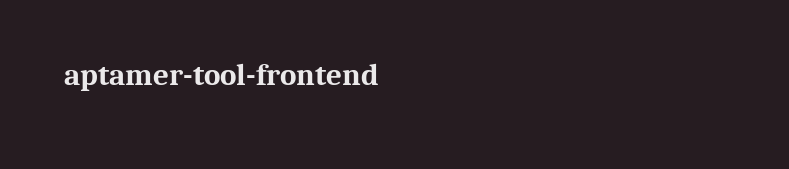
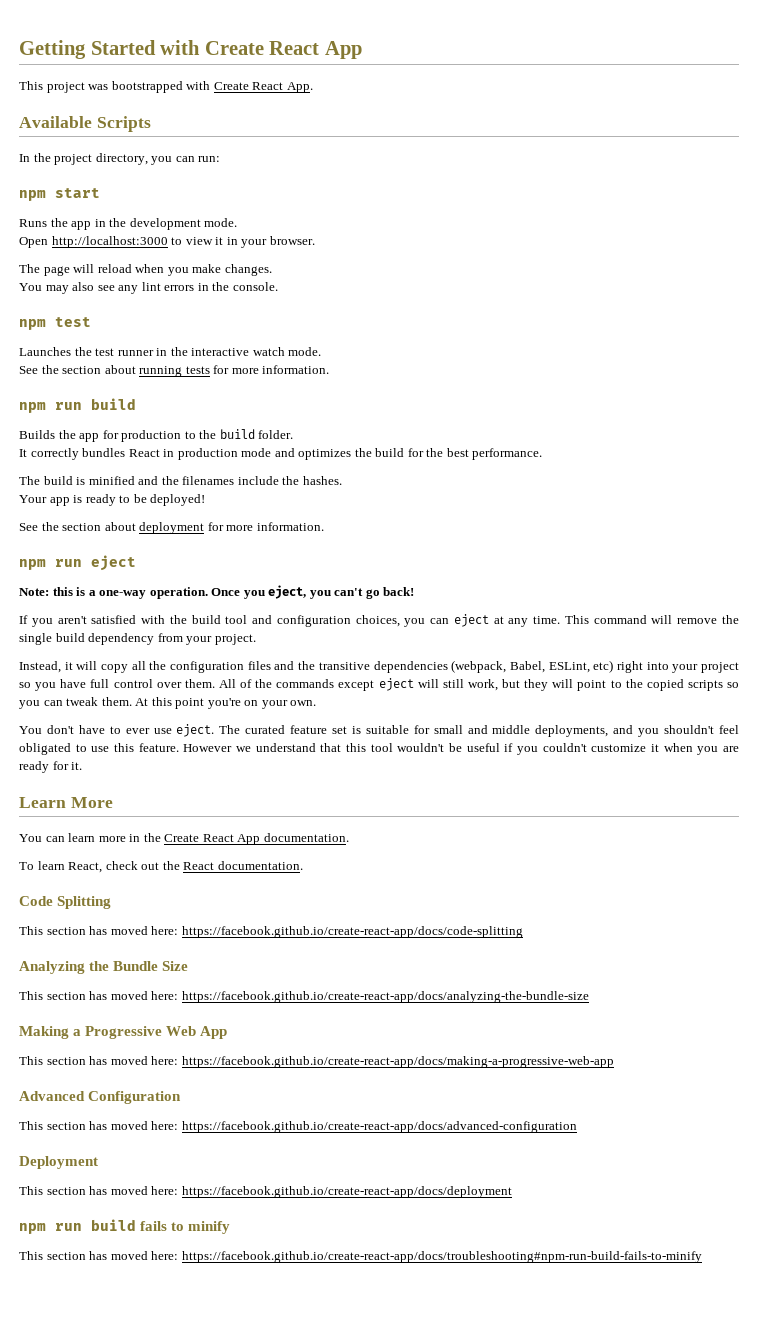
[64,63,379,91] aptamer-tool-frontend -> [19,40,362,59] [19,81,313,93] [19,116,151,132] [19,153,221,165] [19,188,100,201] [19,218,238,230] [19,236,315,248] [19,264,272,276] [19,282,278,294] [19,317,91,330] [19,347,322,356] [19,365,330,377] [19,398,136,413] [19,429,294,442] [19,448,543,460] [19,476,342,485] [19,494,206,506] [19,522,324,534] [19,555,136,571] [19,585,415,599] [19,614,740,627] [19,633,256,645] [19,660,740,673] [19,678,739,691] [19,697,317,709] [19,724,740,737] [19,743,739,755] [19,761,83,773] [19,797,113,808] [19,833,349,845] [19,861,303,873] [19,896,112,909] [19,926,523,938] [19,961,189,974] [19,991,589,1003] [19,1026,228,1039] [19,1056,614,1068] [19,1091,182,1104] [19,1121,577,1133] [19,1156,98,1169] [19,1186,512,1198] [19,1219,231,1234] [19,1251,702,1263] Getting Started with Create React App // This project was bootstrapped with Create React App. // Available Scripts // In the project directory, you can run: // npm start // Runs the app in the development mode. // Open http://localhost:3000 to view it in your browser. // The page will reload when you make changes. // You may also see any lint errors in the console. // npm test // Launches the test runner in the interactive watch mode. // See the section about running tests for more information. // npm run build // Builds the app for production to the build folder. // It correctly bundles React in production mode and optimizes the build for the best performance. // The build is minified and the filenames include the hashes. // Your app is ready to be deployed! // See the section about deployment for more information. // npm run eject // Note: this is a one-way operation. Once you eject, you can't go back! // If you aren't satisfied with the build tool and configuration choices, you can eject at any time. This command will remove the single build dependency from your project. // Instead, it will copy all the configuration files and the transitive dependencies (webpack, Babel, ESLint, etc) right into your project so you have full control over them. All of the commands except eject will still work, but they will point to the copied scripts so you can tweak them. At this point you're on your own. // You don't have to ever use eject. The curated feature set is suitable for small and middle deployments, and you shouldn't feel obligated to use this feature. However we understand that this tool wouldn't be useful if you couldn't customize it when you are ready for it. // Learn More // You can learn more in the Create React App documentation. // To learn React, check out the React documentation. // Code Splitting // This section has moved here: https://facebook.github.io/create-react-app/docs/code-splitting // Analyzing the Bundle Size // This section has moved here: https://facebook.github.io/create-react-app/docs/analyzing-the-bundle-size // Making a Progressive Web App // This section has moved here: https://facebook.github.io/create-react-app/docs/making-a-progressive-web-app // Advanced Configuration // This section has moved here: https://facebook.github.io/create-react-app/docs/advanced-configuration // Deployment // This section has moved here: https://facebook.github.io/create-react-app/docs/deployment // npm run build fails to minify // This section has moved here: https://facebook.github.io/create-react-app/docs/troubleshooting#npm-run-build-fails-to-minify

